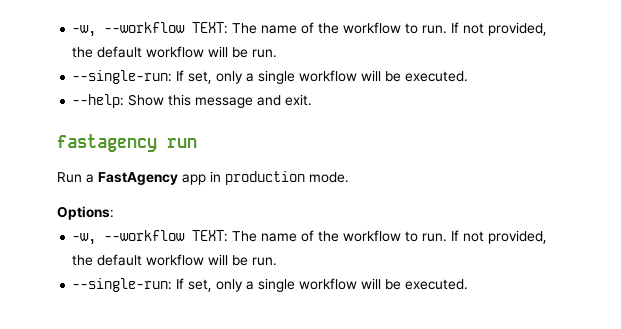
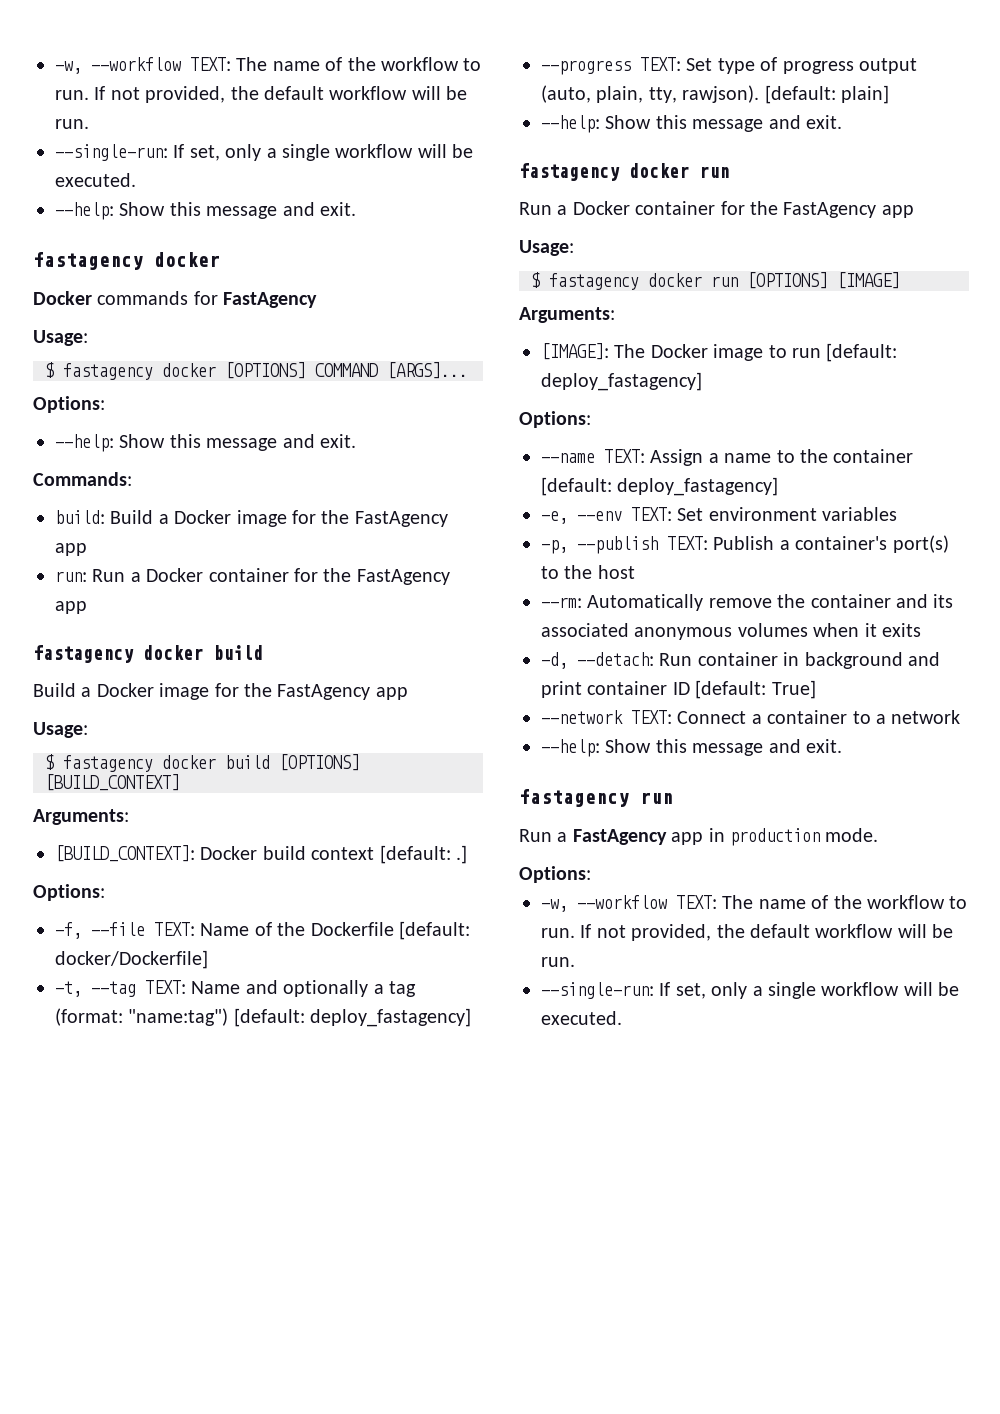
(313, 100) none -> [33,252,220,270] [33,291,318,308] [33,330,88,346] [45,362,468,380] [33,396,105,413] [55,434,356,452] [33,472,132,486] [55,510,448,527] [55,543,87,556] [55,568,450,585] [55,601,87,614] [33,645,263,663] [33,683,408,700] [33,722,88,738] [45,754,360,772] [45,774,180,791] [33,809,129,825] [55,845,467,864] [33,884,105,901] [55,921,470,940] [55,950,208,969] [55,980,416,997] [55,1008,472,1027] [541,57,917,75] [541,85,889,104] [541,115,842,133] [519,163,729,181] [519,201,914,218] [519,240,574,256] [531,272,900,290] [519,307,615,323] [541,343,898,362] [541,372,702,391] [519,411,591,428] [541,449,914,466] [541,477,779,496] [541,507,898,524] [541,535,949,554] [541,565,635,579] [541,594,954,611] [541,623,921,640] [541,652,940,669] [541,680,816,699] [541,710,961,724] [541,739,842,757] // fastagency docker // Docker commands for FastAgency // Usage: // $ fastagency docker [OPTIONS] COMMAND [ARGS]... // Options: // --help: Show this message and exit. // Commands: // build: Build a Docker image for the FastAgency app // run: Run a Docker container for the FastAgency app // fastagency docker build // Build a Docker image for the FastAgency app // Usage: // $ fastagency docker build [OPTIONS] [BUILD_CONTEXT] // Arguments: // [BUILD_CONTEXT]: Docker build context [default: .] // Options: // -f, --file TEXT: Name of the Dockerfile [default: docker/Dockerfile] // -t, --tag TEXT: Name and optionally a tag (format: "name:tag") [default: deploy_fastagency] // --progress TEXT: Set type of progress output (auto, plain, tty, rawjson). [default: plain] // --help: Show this message and exit. // fastagency docker run // Run a Docker container for the FastAgency app // Usage: // $ fastagency docker run [OPTIONS] [IMAGE] // Arguments: // [IMAGE]: The Docker image to run [default: deploy_fastagency] // Options: // --name TEXT: Assign a name to the container [default: deploy_fastagency] // -e, --env TEXT: Set environment variables // -p, --publish TEXT: Publish a container's port(s) to the host // --rm: Automatically remove the container and its associated anonymous volumes when it exits // -d, --detach: Run container in background and print container ID [default: True] // --network TEXT: Connect a container to a network // --help: Show this message and exit.

